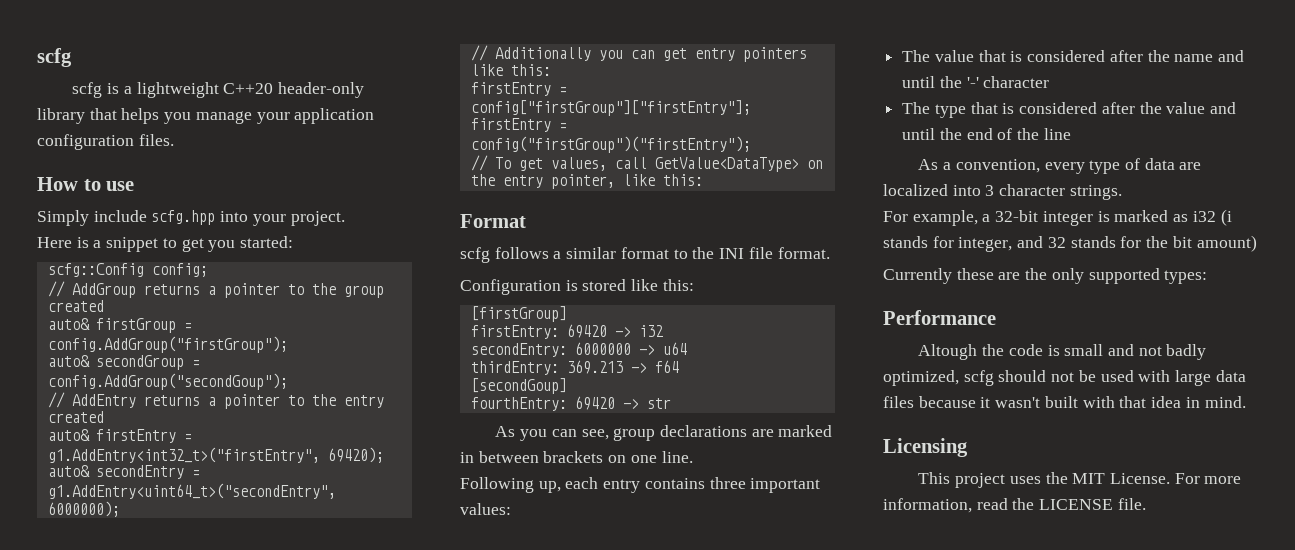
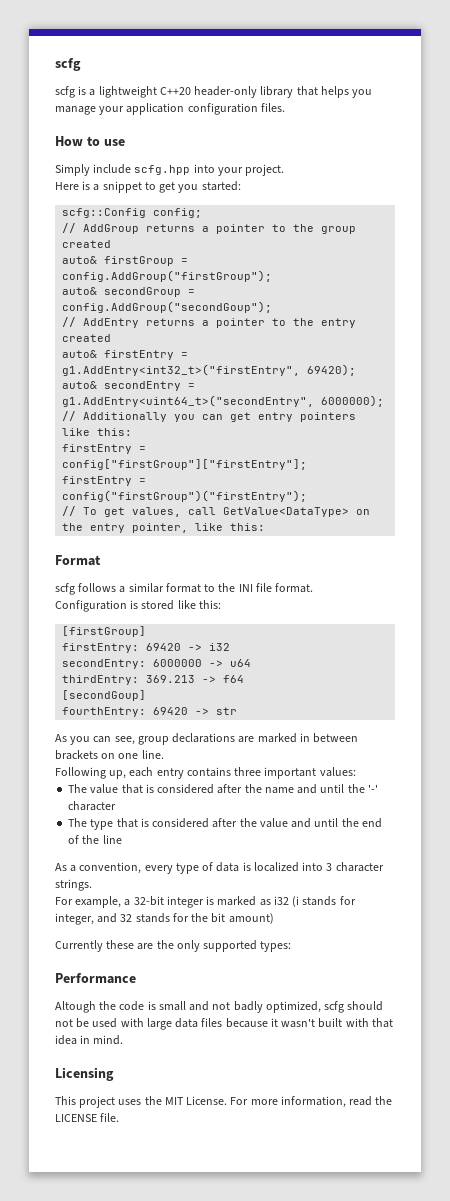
[1179,162,1202,170] are -> [242,862,251,871] is

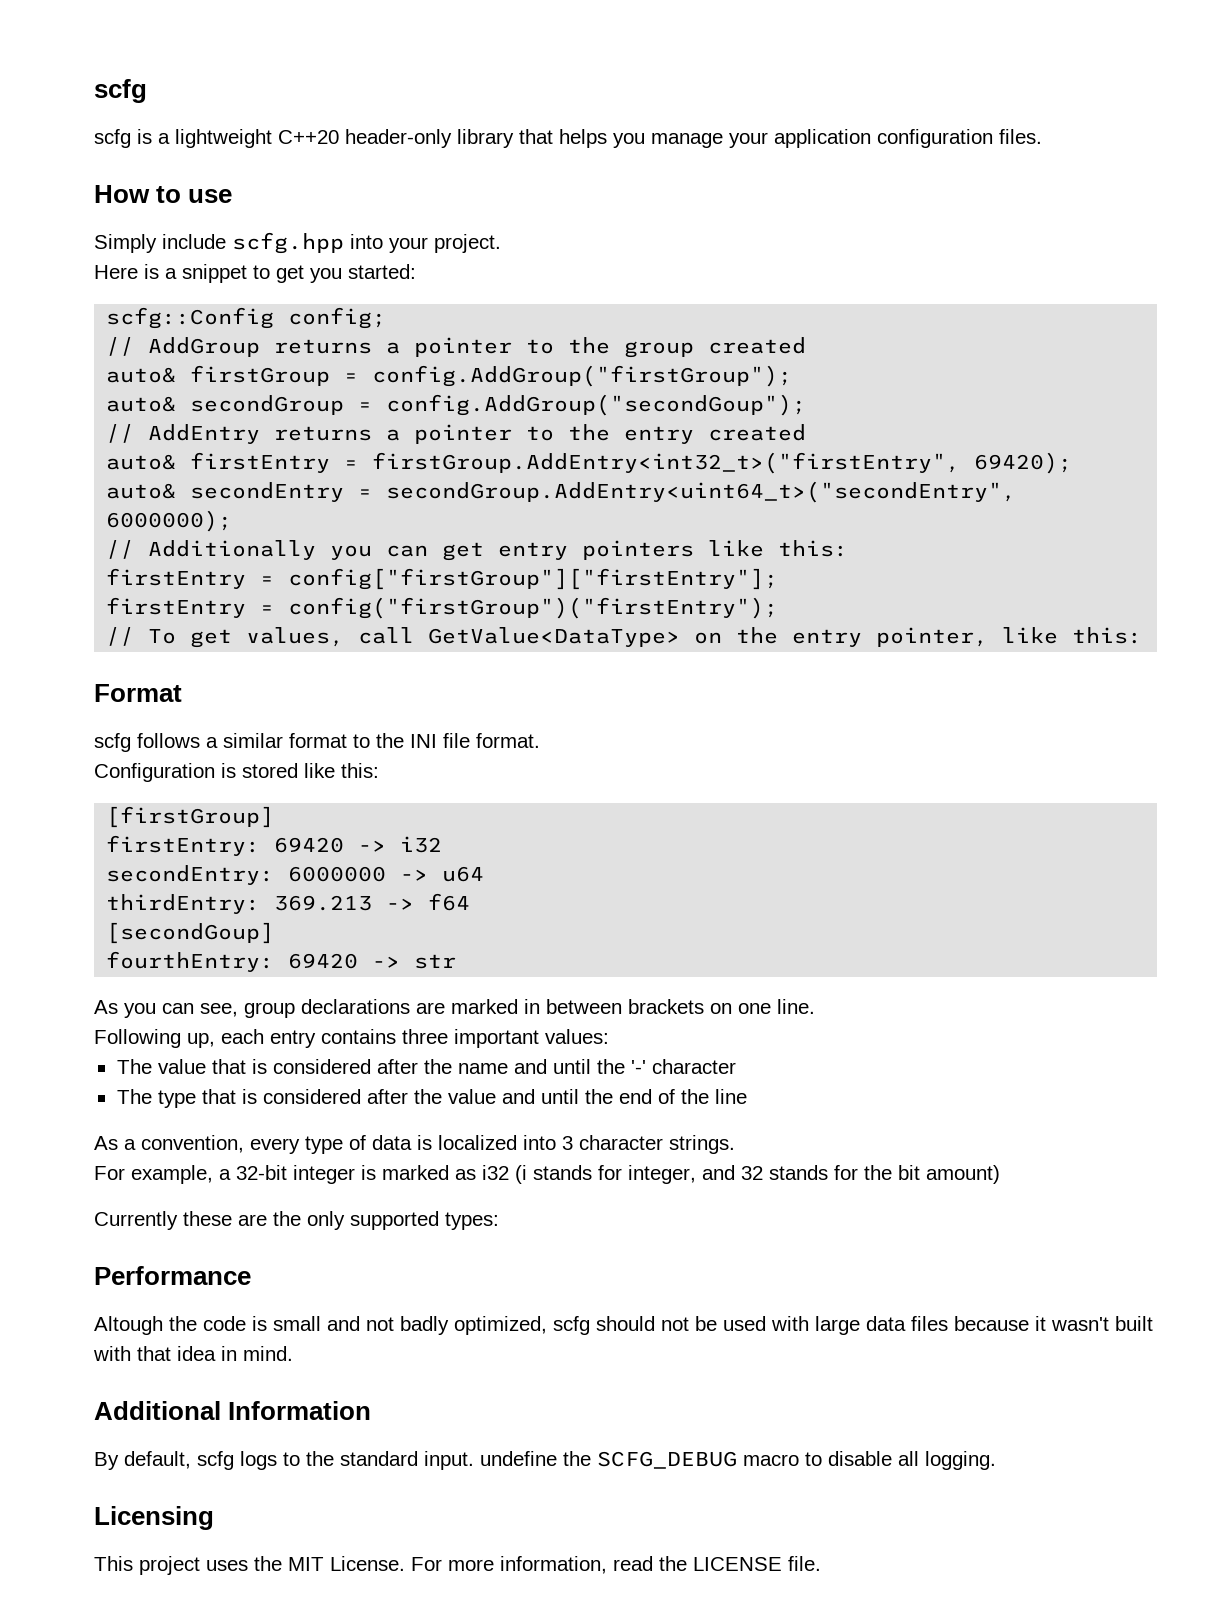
[62,364,301,376] g1.AddEntry<int32_t>("firstEntry", -> [372,452,961,474] firstGroup.AddEntry<int32_t>("firstEntry",
[62,395,315,407] g1.AddEntry<uint64_t>("secondEntry", -> [386,481,1017,503] secondGroup.AddEntry<uint64_t>("secondEntry",
(124, 1040) none -> [94,1401,372,1420] [94,1451,996,1470] // Additional Information // By default, scfg logs to the standard input. undefine the SCFG_DEBUG macro to disable all logging.

